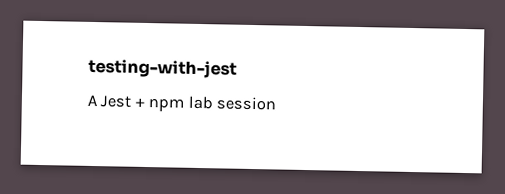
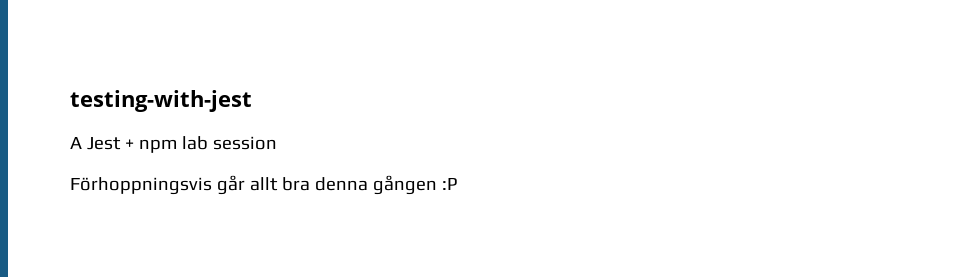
(277, 103) none -> [70,175,458,195] // Förhoppningsvis går allt bra denna gången :P

